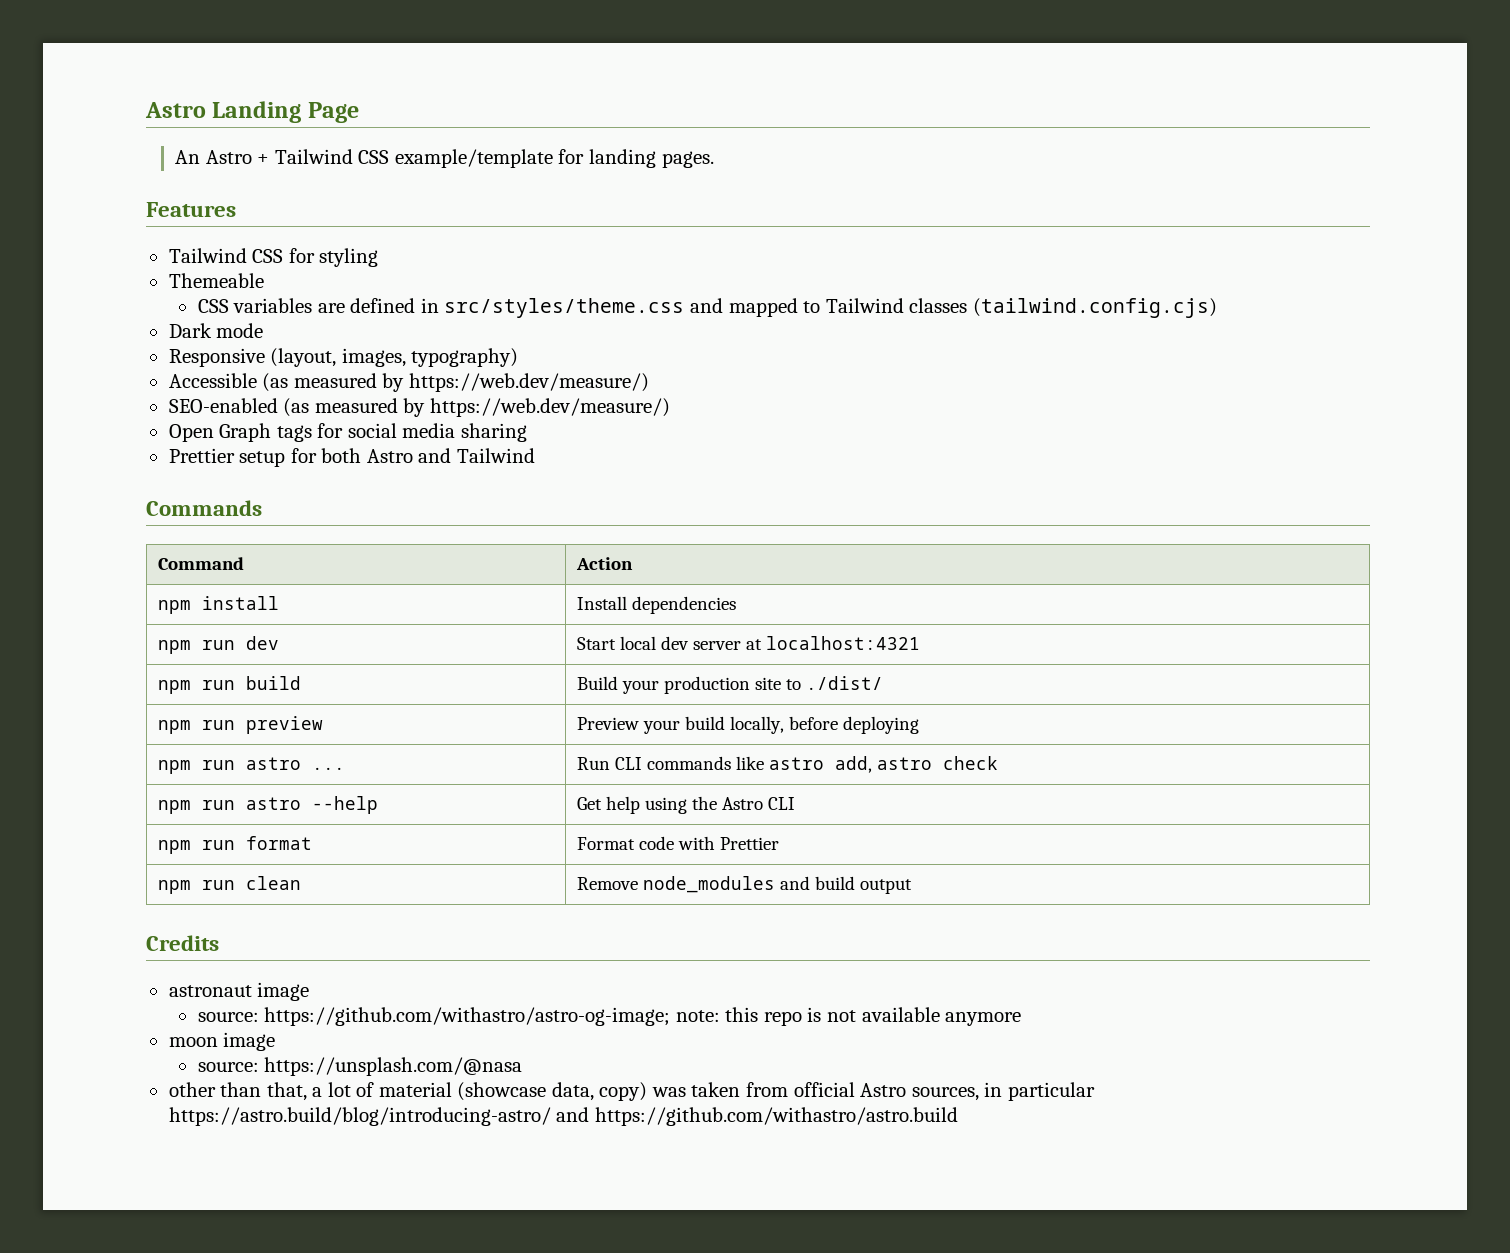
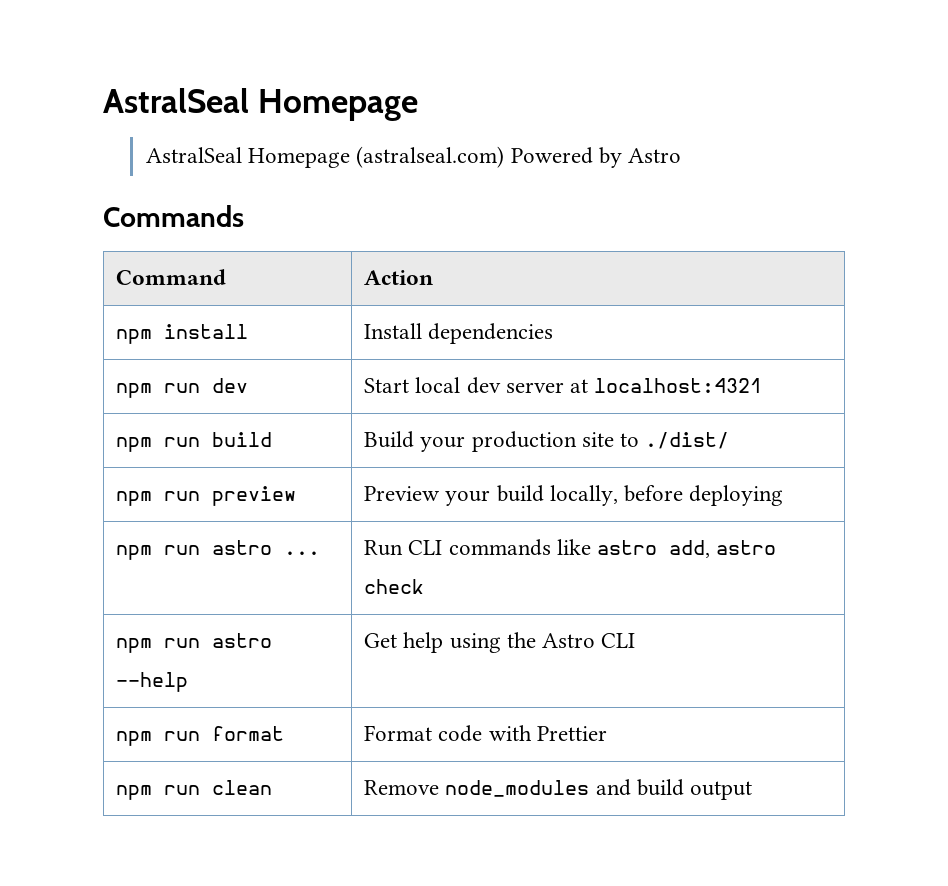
[145,101,359,123] [175,149,714,168] [146,202,236,217] [168,248,379,267] [168,273,264,288] [197,298,1217,318] [168,323,264,338] [168,348,519,367] [168,373,649,392] [168,398,670,417] [168,423,527,442] [168,448,535,467] Astro Landing Page // An Astro + Tailwind CSS example/template for landing pages. // Features // Tailwind CSS for styling // Themeable // CSS variables are defined in src/styles/theme.css and mapped to Tailwind classes (tailwind.config.cjs) // Dark mode // Responsive (layout, images, typography) // Accessible (as measured by https://web.dev/measure/) // SEO-enabled (as measured by https://web.dev/measure/) // Open Graph tags for social media sharing // Prettier setup for both Astro and Tailwind -> [103,88,419,121] [145,146,681,168] AstralSeal Homepage // AstralSeal Homepage (astralseal.com) Powered by Astro
[146,935,219,951] [168,982,310,1001] [197,1007,1022,1026] [168,1032,276,1051] [197,1057,523,1076] [168,1082,1095,1101] [168,1107,958,1126] // Credits // astronaut image // source: https://github.com/withastro/astro-og-image; note: this repo is not available anymore // moon image // source: https://unsplash.com/@nasa // other than that, a lot of material (showcase data, copy) was taken from official Astro sources, in particular https://astro.build/blog/introducing-astro/ and https://github.com/withastro/astro.build -> (752, 790) none

